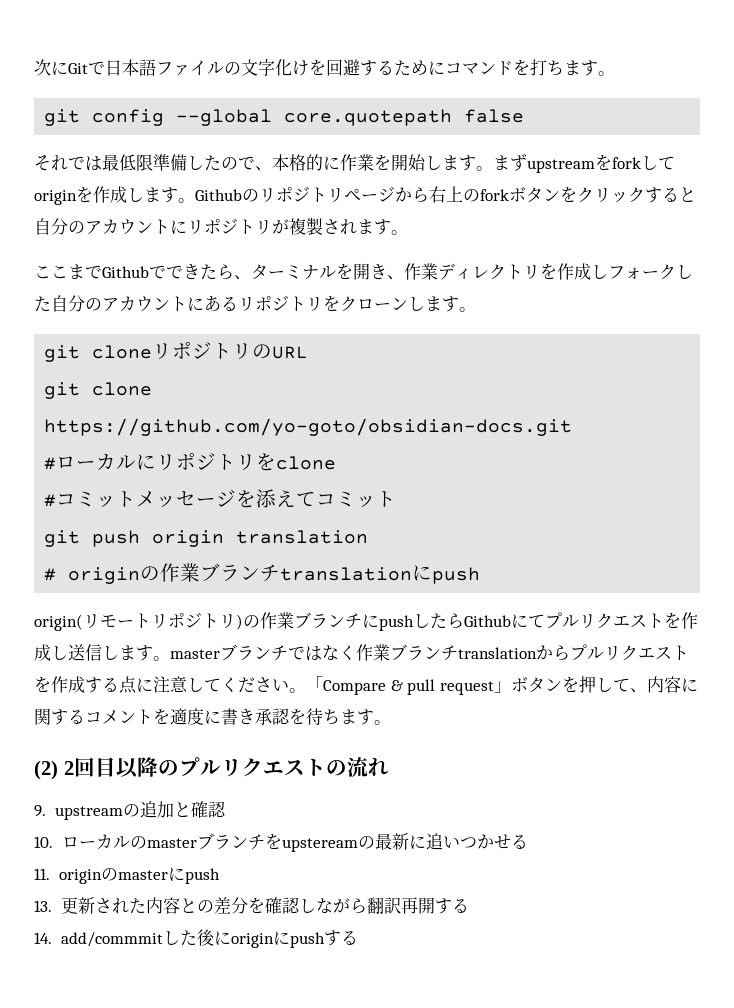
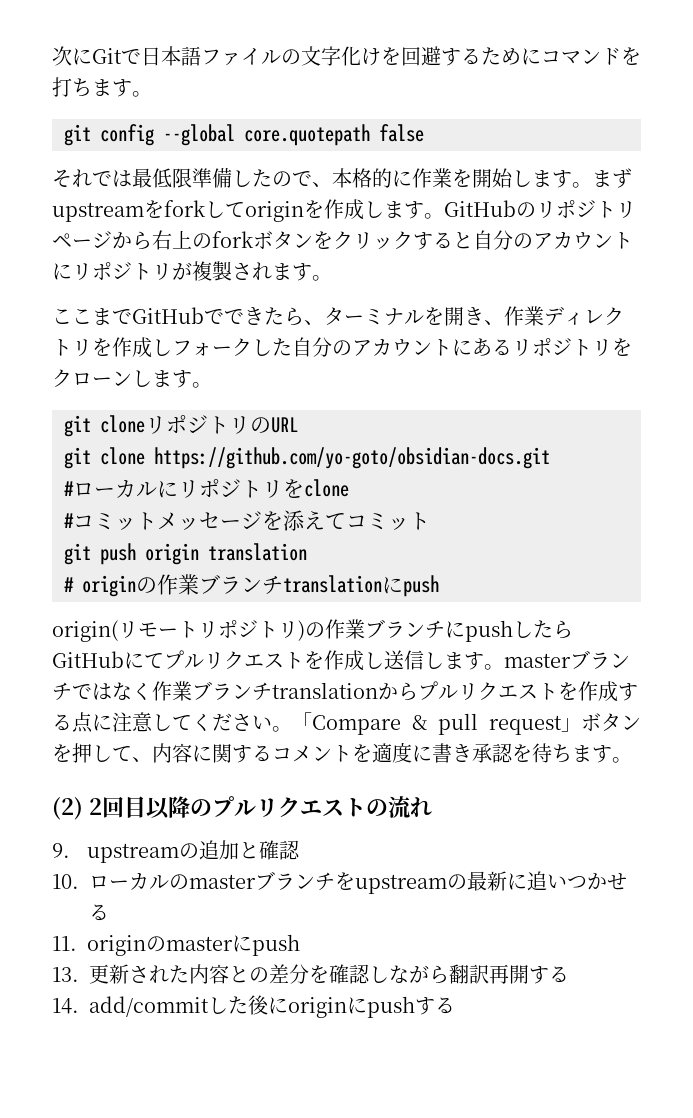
[195,189,242,201] Github -> [444,200,516,217] GitHub
[102,266,149,278] Github -> [132,307,204,324] GitHub
[464,615,511,627] Github -> [52,651,124,668] GitHub
[281,838,358,852] upsteream -> [355,874,447,894] upstream
[60,932,163,947] add/commmit -> [89,996,209,1017] add/commit

